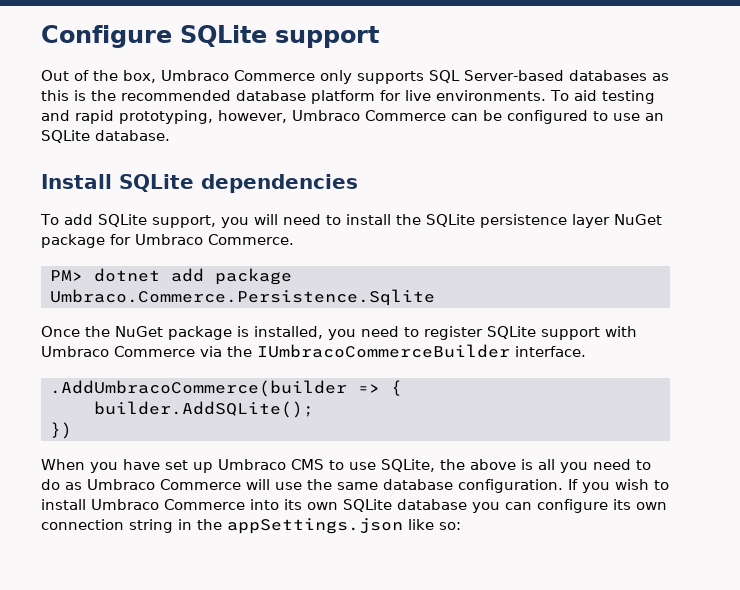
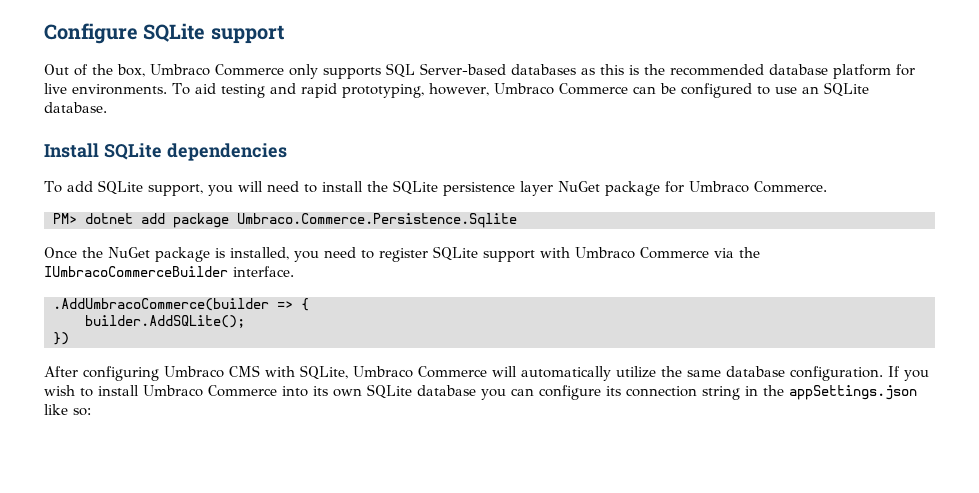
[41,459,651,473] [41,479,82,490] When you have set up Umbraco CMS to use SQLite, the above is all you need to do as -> [44,365,348,381] After configuring Umbraco CMS with SQLite,
[275,482,302,490] use -> [521,366,656,381] automatically utilize
[636,502,667,510] own -> (621, 391) none

